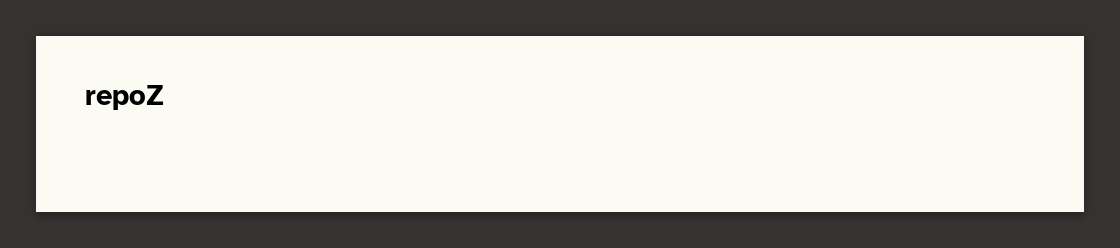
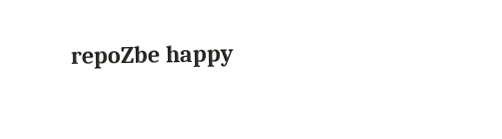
[85,85,164,110] repoZ -> [70,44,235,69] repoZbe happy

